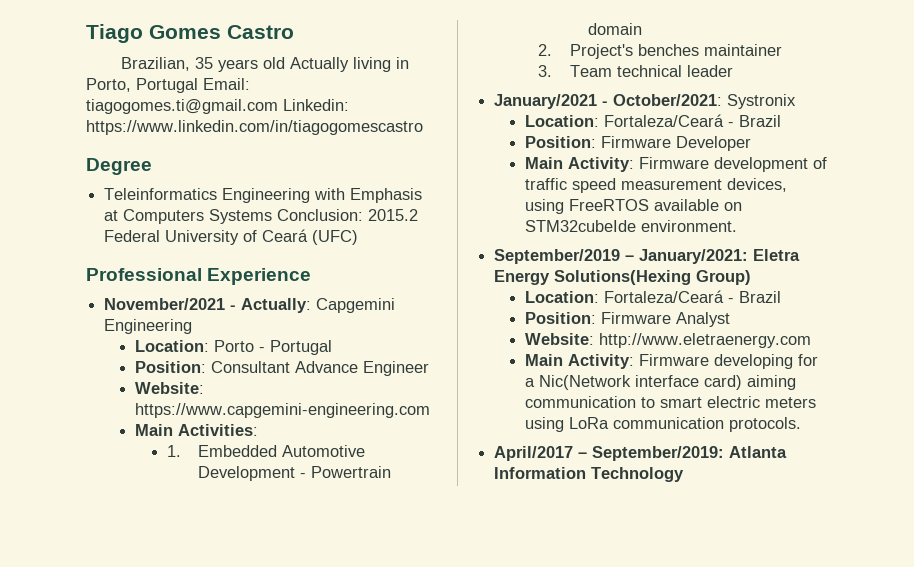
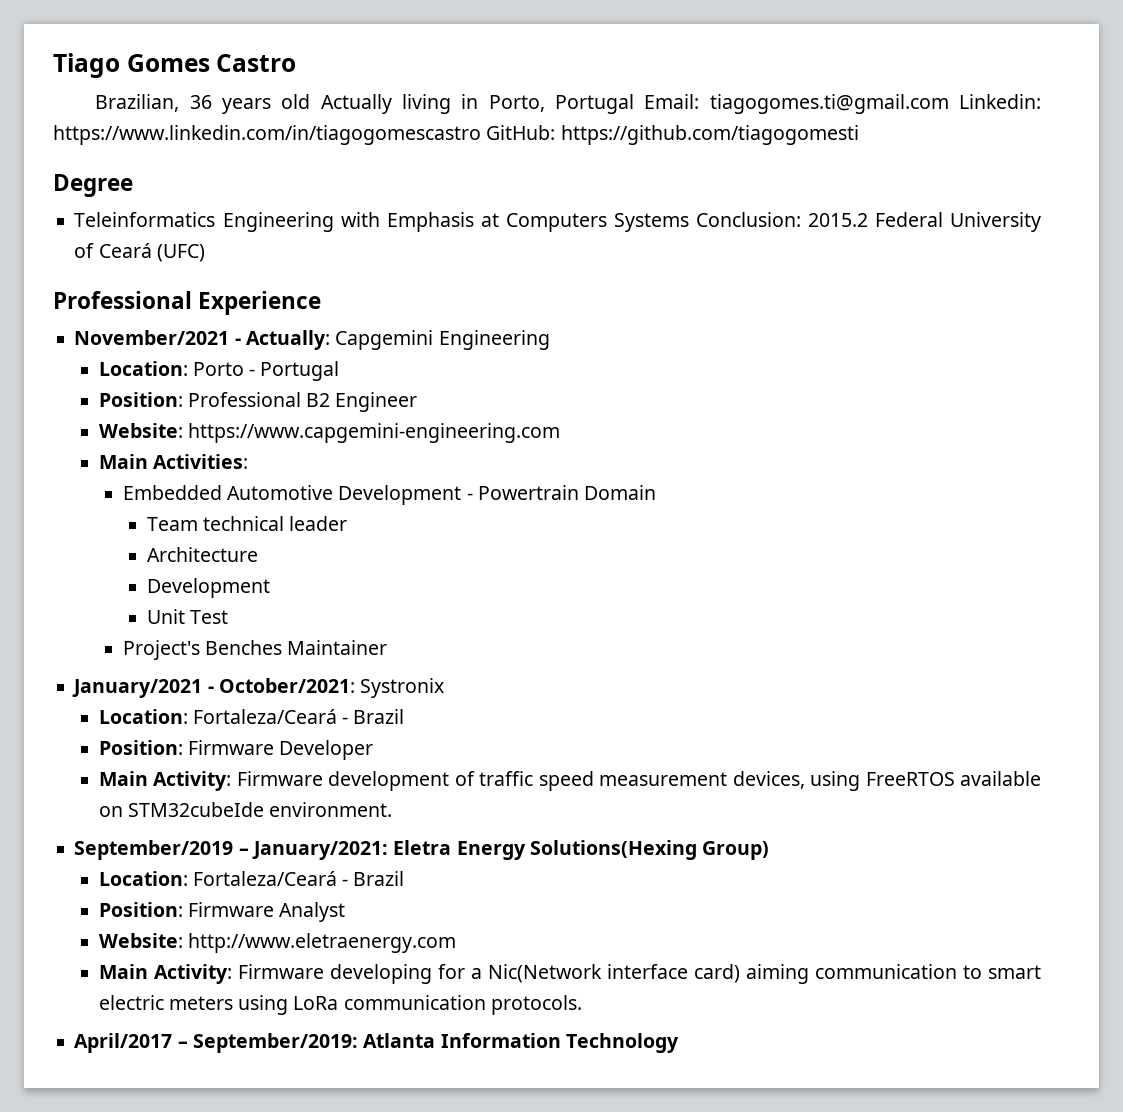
[195,57,214,69] 35 -> [189,95,212,109] 36
(423, 127) none -> [486,125,859,145] GitHub: https://github.com/tiagogomesti
[211,361,359,373] Consultant Advance -> [187,392,331,407] Professional B2
[166,445,181,457] 1. -> (248, 461) none
[587,23,642,35] [538,44,782,59] [538,65,733,77] domain // 2. Project's benches maintainer // 3. Team technical leader -> [584,485,657,500] [146,516,348,531] [146,547,258,562] [146,578,270,598] [146,609,229,624] [122,640,388,660] Domain // Team technical leader // Architecture // Development // Unit Test // Project's Benches Maintainer

